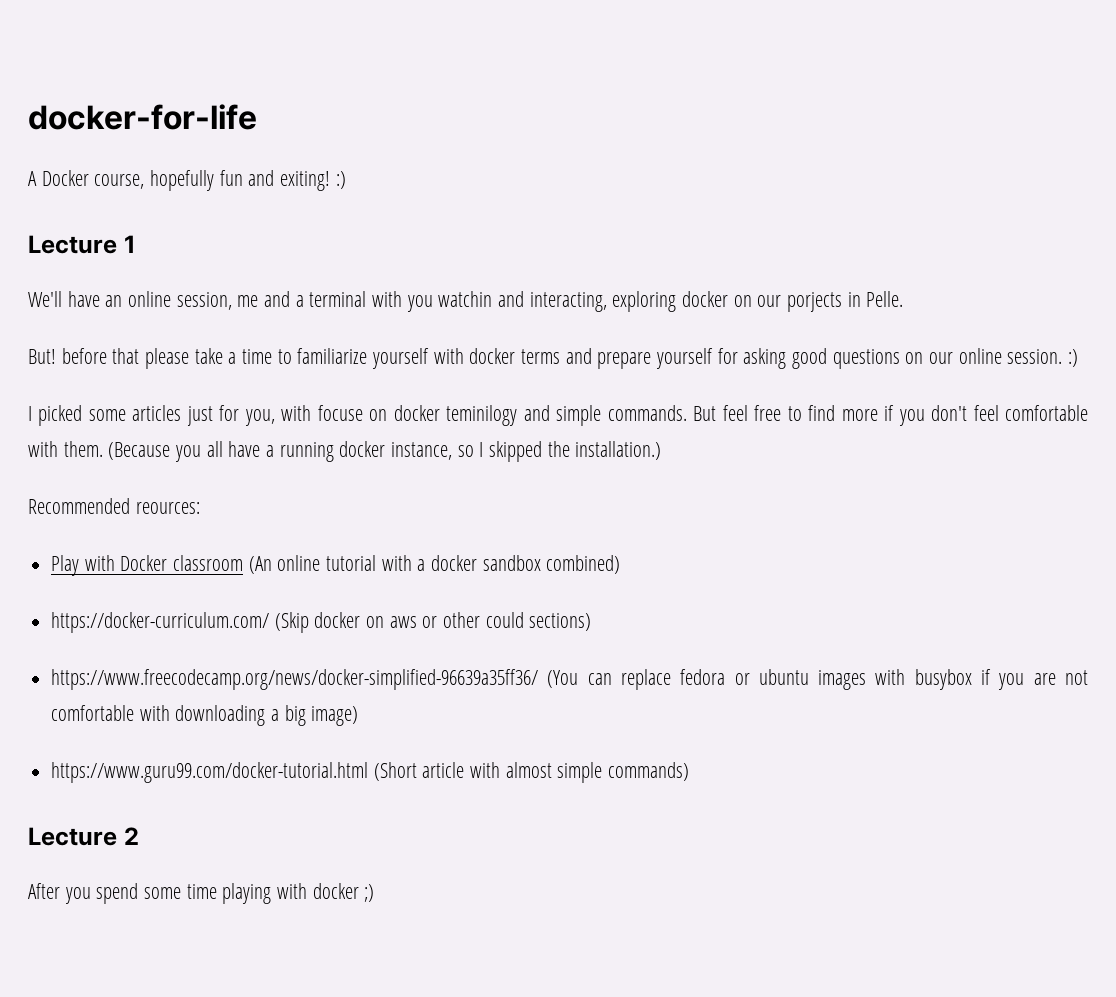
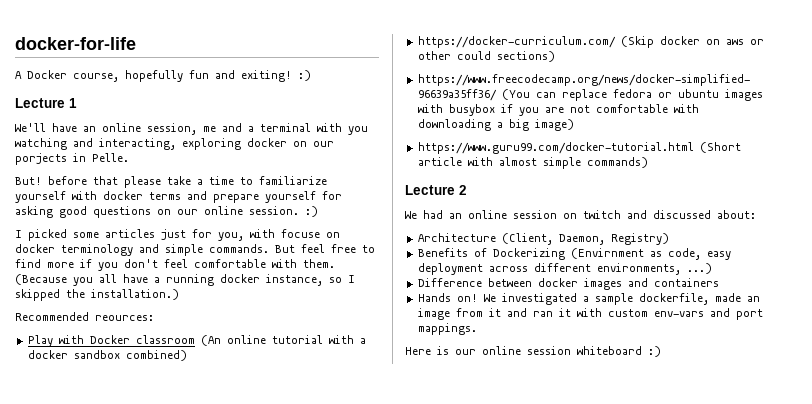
[438,291,493,307] watchin -> [15,138,67,150] watching
[446,405,518,426] teminilogy -> [61,244,133,256] terminology
[28,883,375,904] After you spend some time playing with docker ;) -> [405,210,756,219] [417,233,669,245] [417,248,731,260] [417,263,712,275] [417,278,719,290] [417,293,760,305] [417,308,763,320] [417,323,477,335] [405,346,661,357] We had an online session on twitch and discussed about: // Architecture (Client, Daemon, Registry) // Benefits of Dockerizing (Envirnment as code, easy deployment across different environments, ...) // Difference between docker images and containers // Hands on! We investigated a sample dockerfile, made an image from it and ran it with custom env-vars and port mappings. // Here is our online session whiteboard :)

